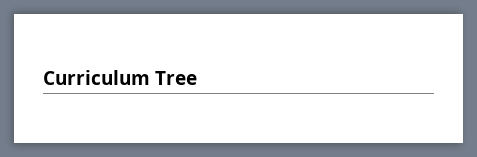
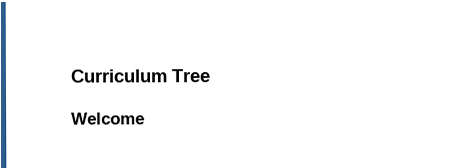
(198, 78) none -> [71,112,145,125] // Welcome

